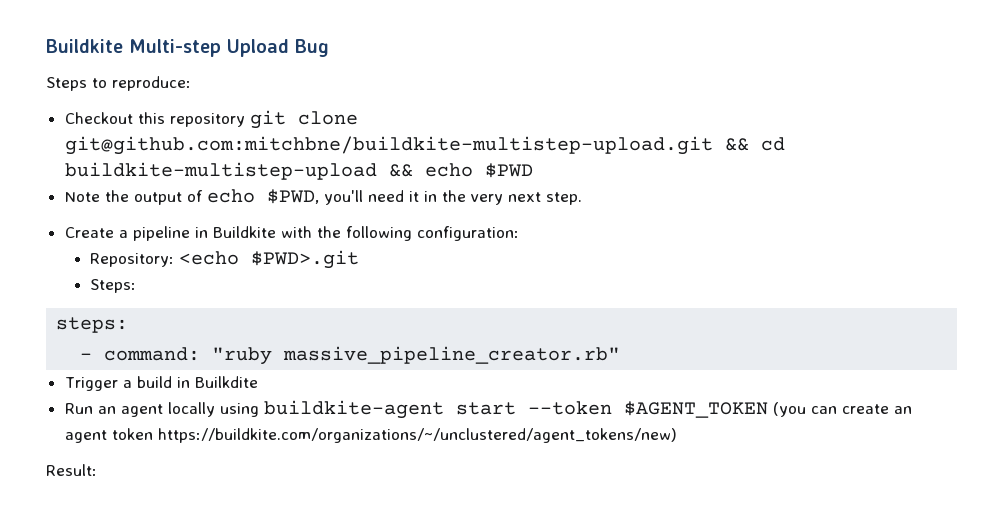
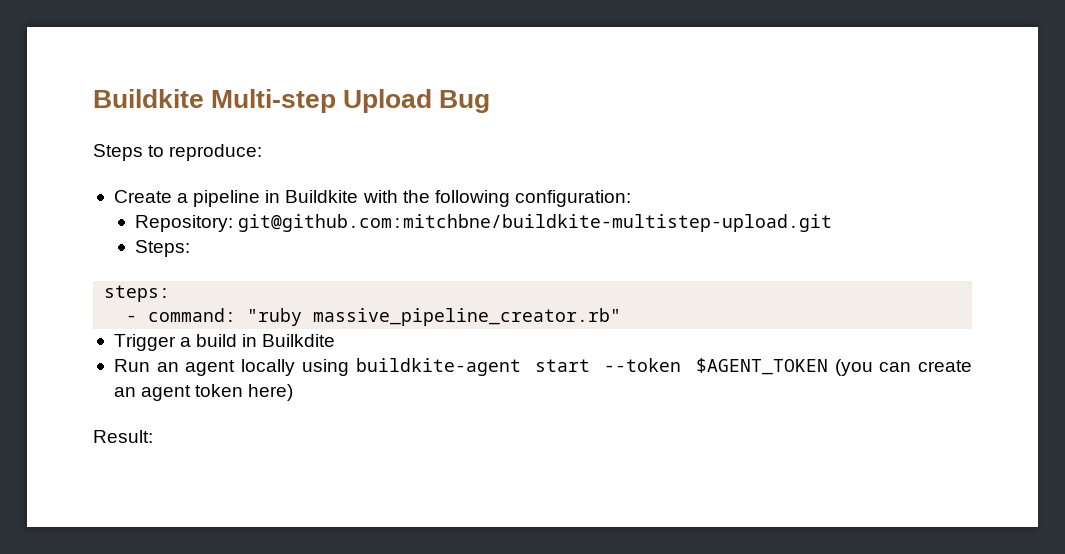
[64,110,358,129] [64,136,785,155] [64,162,533,180] [64,189,582,205] // Checkout this repository git clone git@github.com:mitchbne/buildkite-multistep-upload.git && cd buildkite-multistep-upload && echo $PWD // Note the output of echo $PWD, you'll need it in the very next step. -> (263, 152) none
[178,250,359,269] <echo $PWD>.git -> [238,214,833,232] git@github.com:mitchbne/buildkite-multistep-upload.git
[157,428,677,443] https://buildkite.com/organizations/~/unclustered/agent_tokens/new) -> [248,384,294,401] here)

